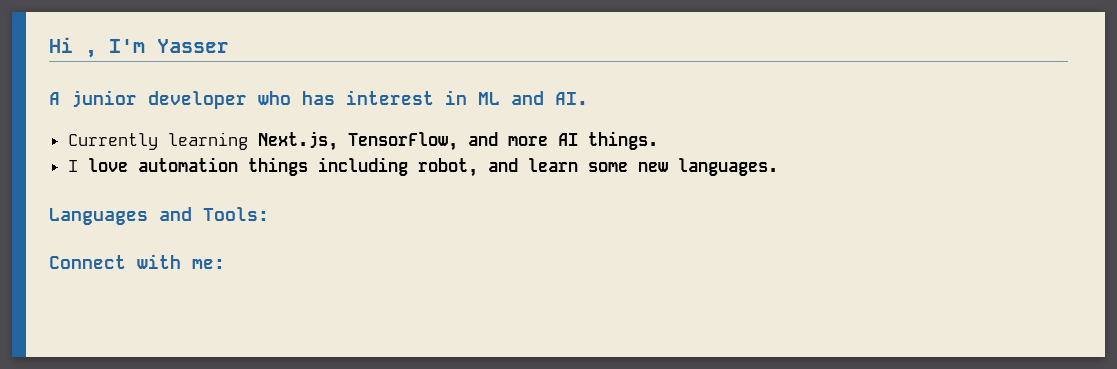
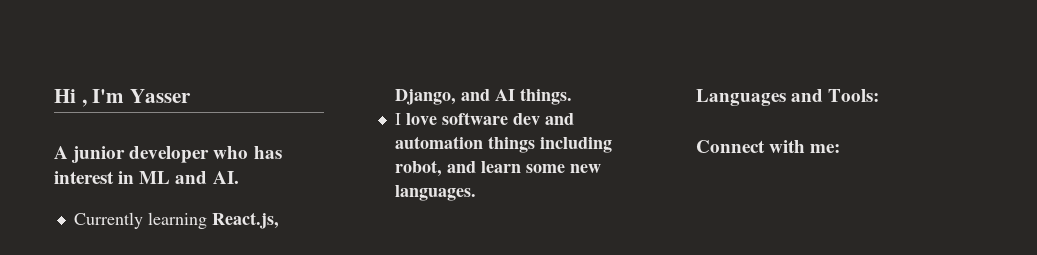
[257,131,548,151] Next.js, TensorFlow, and more -> [211,212,279,229] [394,89,490,105] React.js, Django, and
(128, 165) none -> [441,112,574,125] software dev and

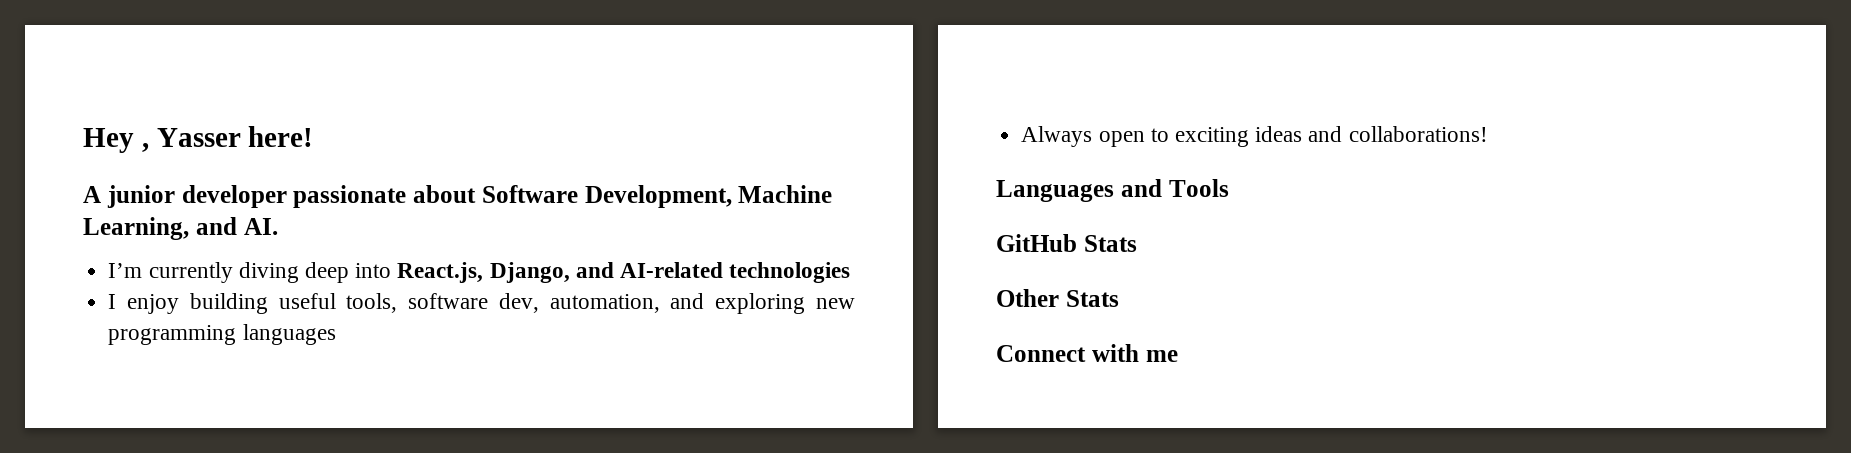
[54,89,125,107] Hi , I'm -> [83,128,149,153] Hey ,
(192, 96) none -> [248,126,314,147] here!
[213,146,282,159] [54,171,239,184] [73,212,207,229] who has interest in ML and AI. // Currently learning -> [293,185,833,208] [83,217,278,240] [108,262,392,283] passionate about Software Development, Machine Learning, and AI. // I’m currently diving deep into
[494,88,572,105] AI things. -> [619,262,851,283] AI-related technologies
[405,112,574,125] [394,136,612,153] [394,160,601,177] [394,185,476,201] [696,89,880,106] love software dev and automation things including robot, and learn some new languages. // Languages and Tools: -> [127,293,855,314] [108,324,336,345] [1021,126,1488,147] [996,179,1229,202] [996,234,1137,252] [996,289,1119,307] enjoy building useful tools, software dev, automation, and exploring new programming languages // Always open to exciting ideas and collaborations! // Languages and Tools // GitHub Stats // Other Stats
[810,144,841,153] me: -> [1145,350,1178,362] me

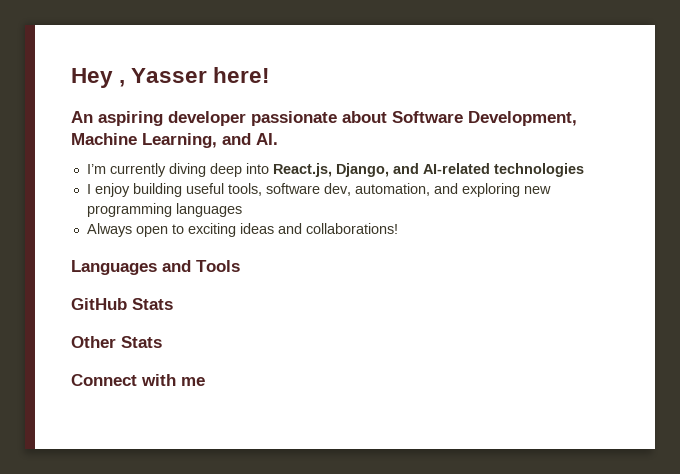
[83,185,175,208] A junior -> [71,111,163,126] An aspiring

